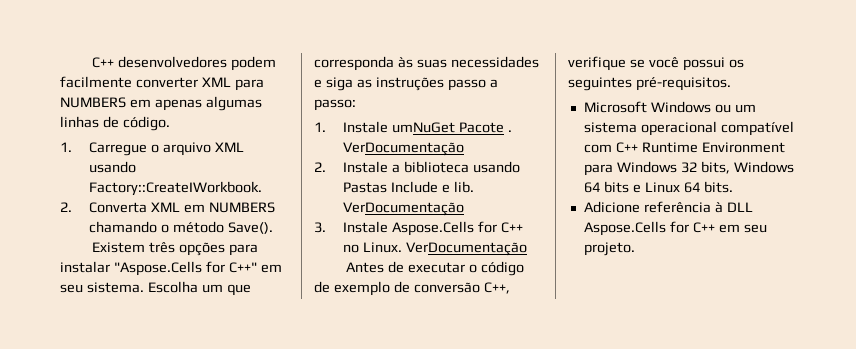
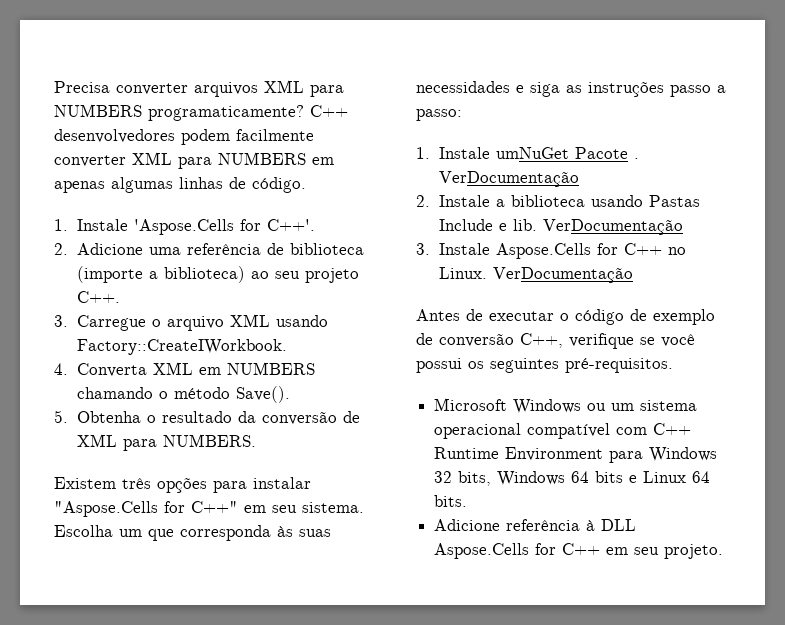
(92, 62) none -> [54,80,344,97] [54,104,304,121] Precisa converter arquivos XML para NUMBERS programaticamente?
(72, 147) none -> [76,219,315,235] [54,243,364,255] [76,266,359,283] [76,291,120,303] [54,315,68,327] Instale 'Aspose.Cells for C++'. // 2. Adicione uma referência de biblioteca (importe a biblioteca) ao seu projeto C++. // 3.
[60,202,72,212] 2. -> [54,363,68,375] 4.
(273, 228) none -> [54,410,360,425] [76,434,256,451] // 5. Obtenha o resultado da conversão de XML para NUMBERS.

